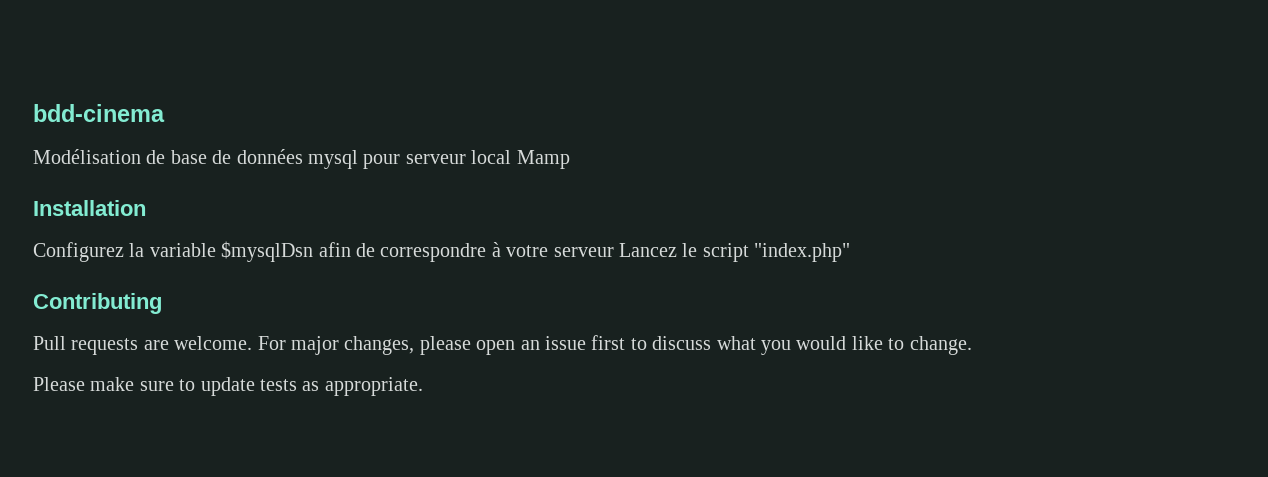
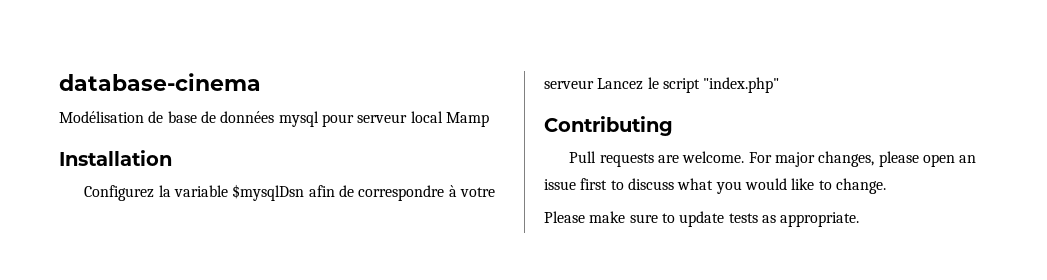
[33,104,165,122] bdd-cinema -> [59,73,261,91] database-cinema

